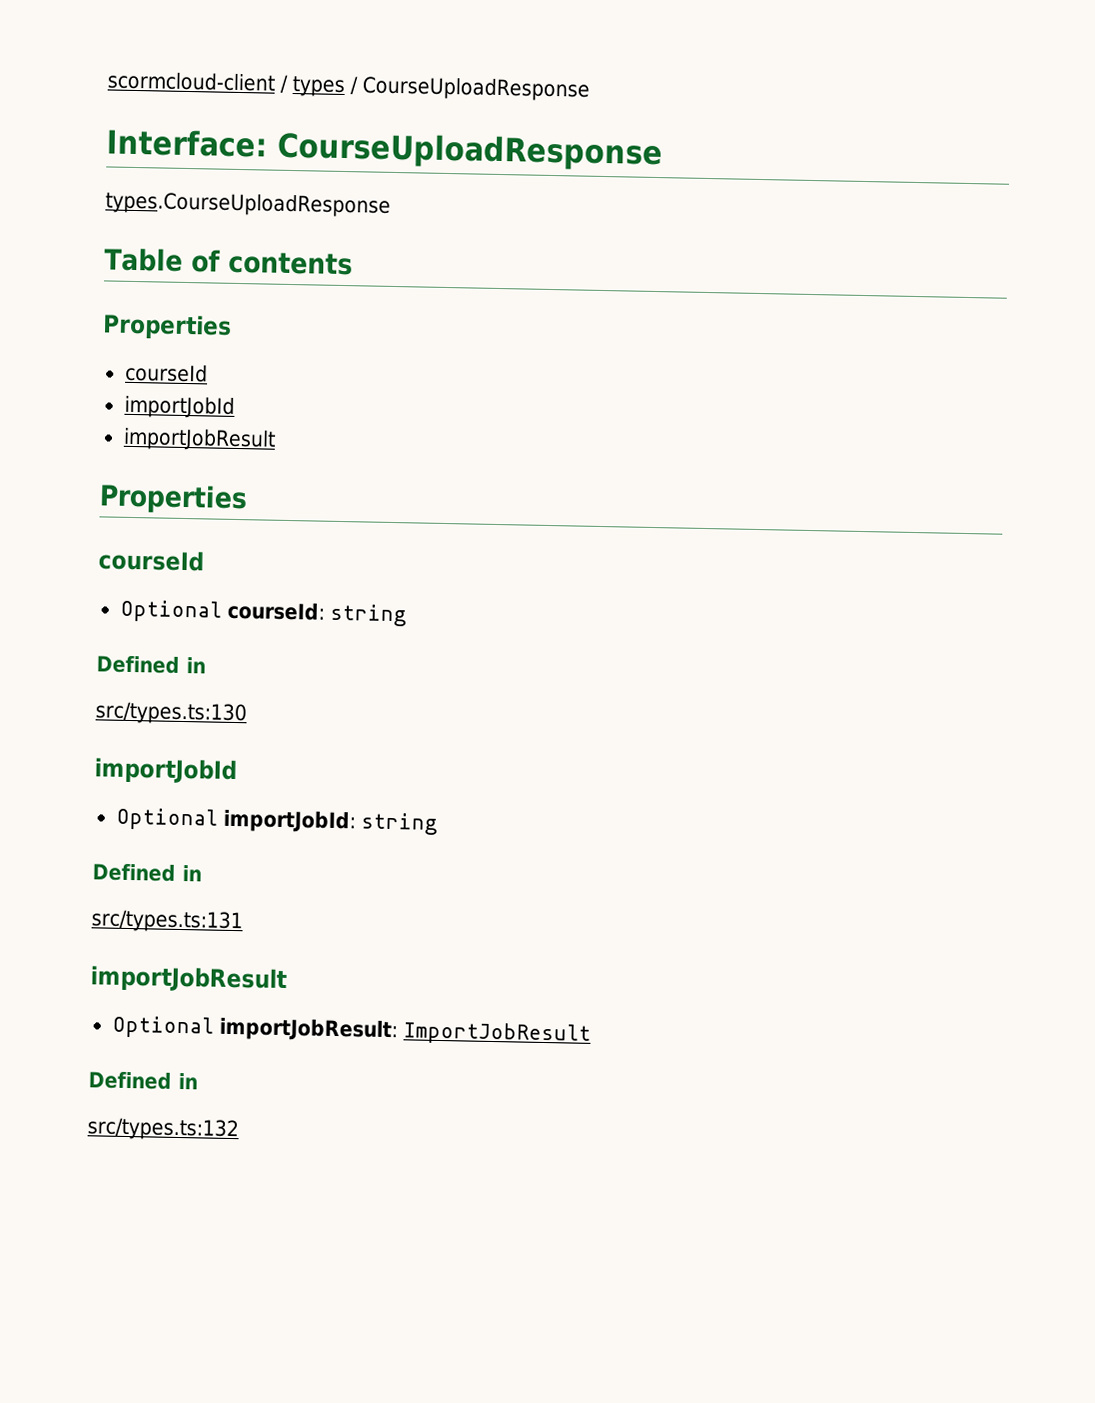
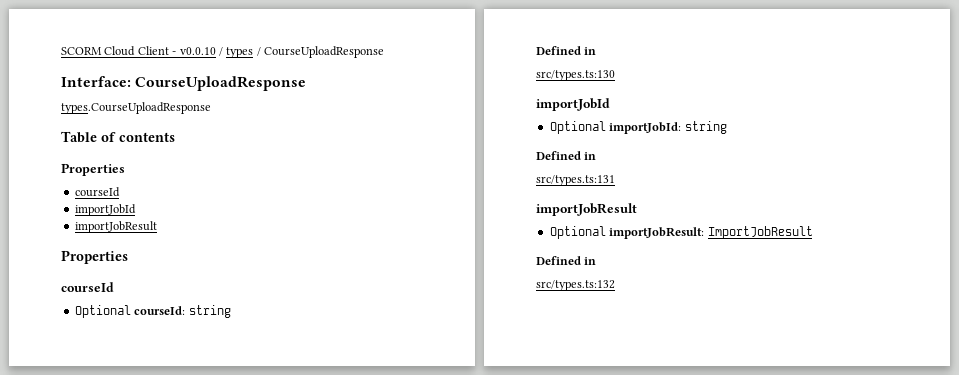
[107,71,275,92] scormcloud-client -> [61,46,216,56] SCORM Cloud Client - v0.0.10

